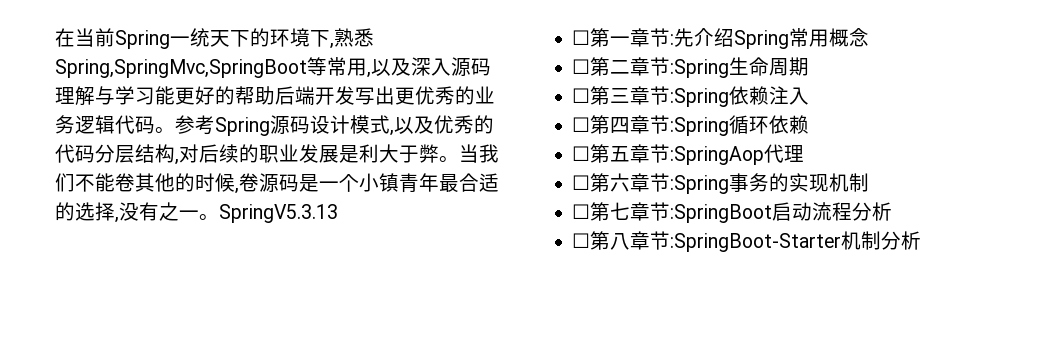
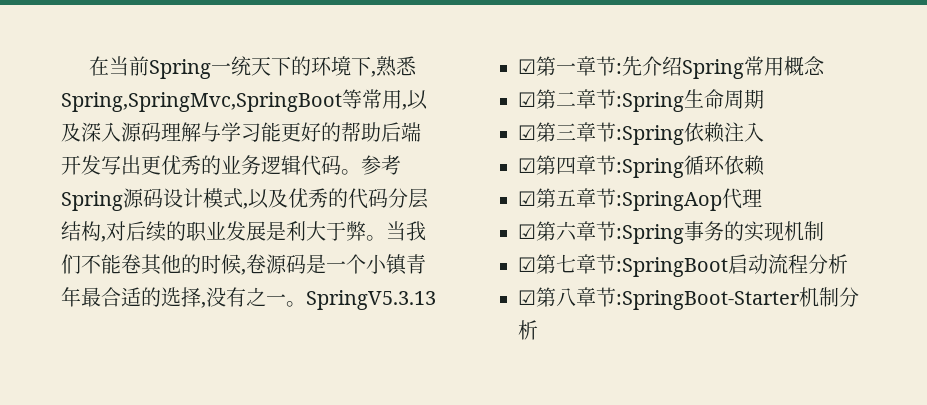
[572,30,591,45] ☐ -> [518,59,536,74] ☑
[572,59,591,74] ☐ -> [518,92,536,107] ☑
[572,88,591,103] ☐ -> [518,125,536,140] ☑
[572,117,591,132] ☐ -> [518,158,536,173] ☑
[572,146,591,161] ☐ -> [518,191,536,206] ☑
[572,175,591,190] ☐ -> [518,224,536,239] ☑
[572,204,591,219] ☐ -> [518,257,536,272] ☑
[572,233,591,248] ☐ -> [518,290,536,305] ☑

